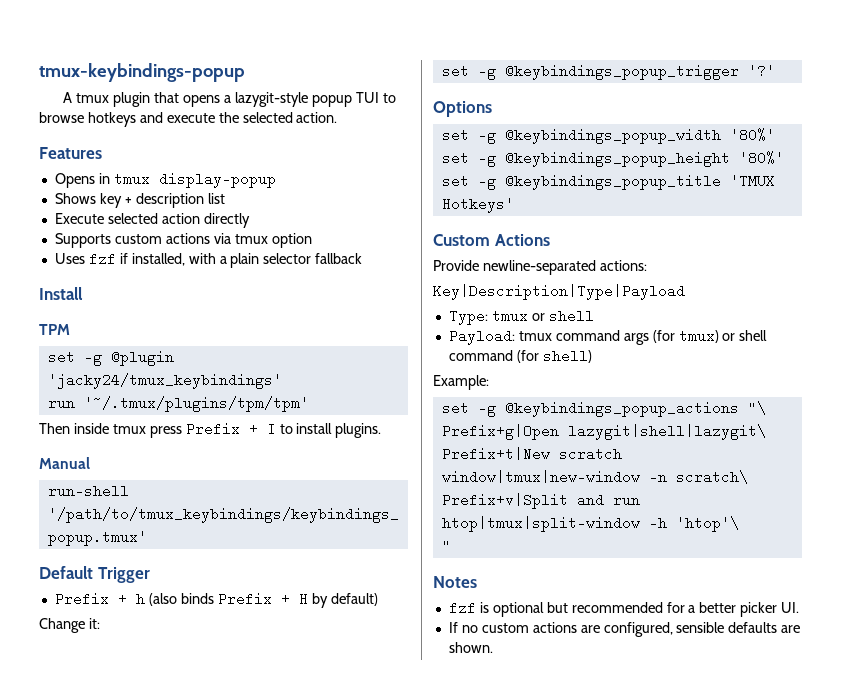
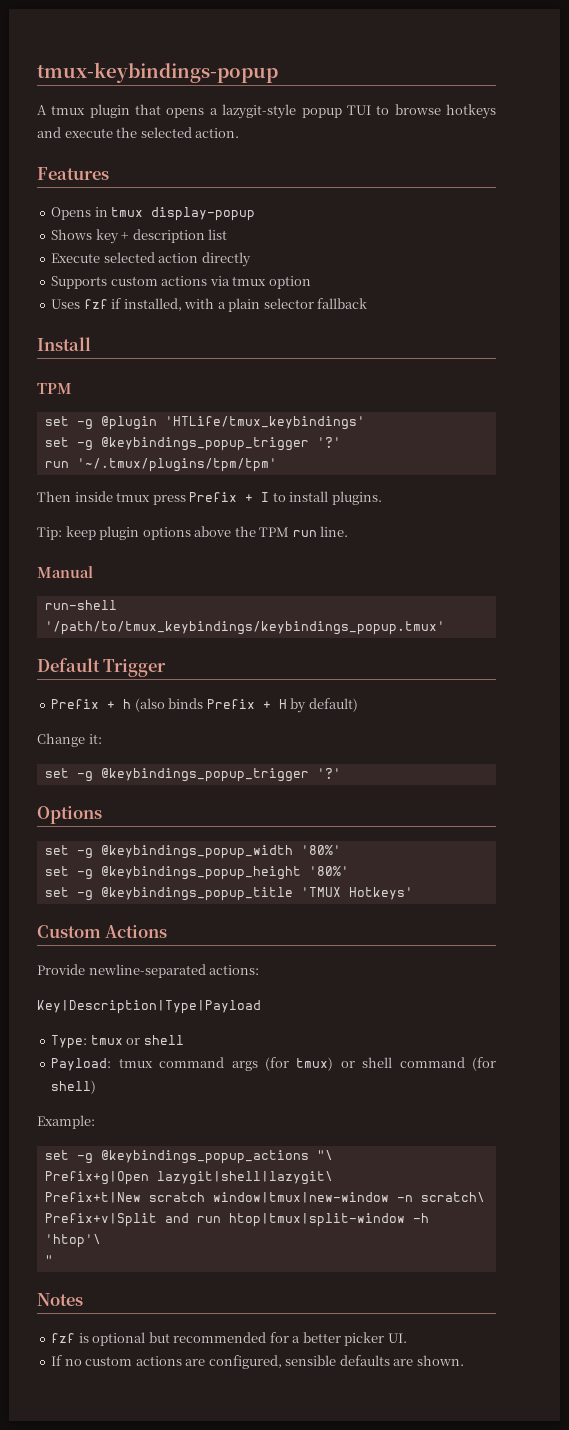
[47,373,282,389] 'jacky24/tmux_keybindings' -> [164,416,365,430] [44,437,341,451] 'HTLife/tmux_keybindings' // set -g @keybindings_popup_trigger '?'
(382, 430) none -> [37,526,349,540] // Tip: keep plugin options above the TPM run line.

